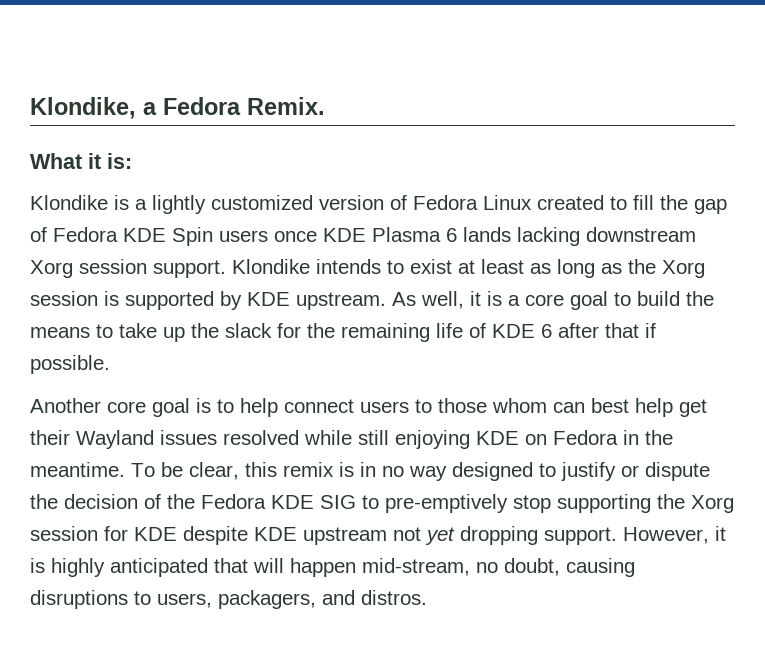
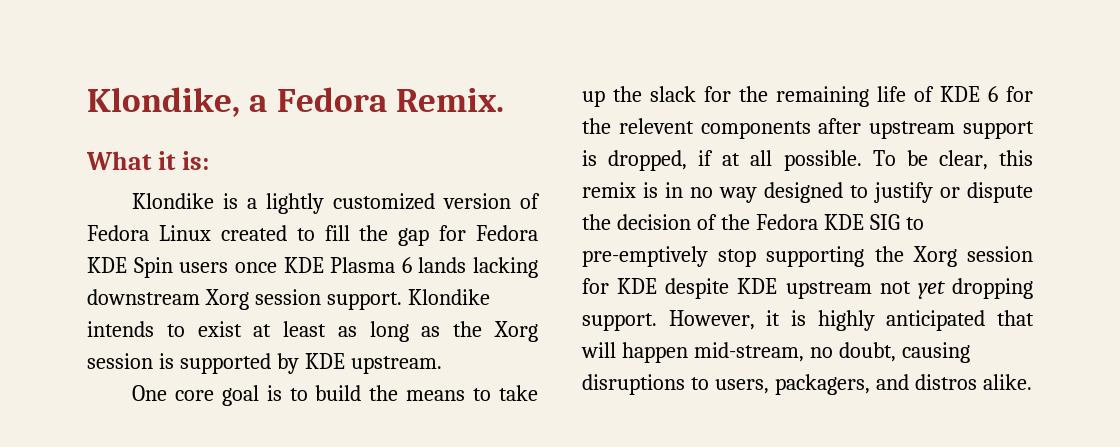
[30,227,47,242] of -> [439,225,467,241] for
[392,291,608,310] As well, it is a core goal -> [131,385,282,406] // One core goal is
[558,323,656,338] [30,355,110,374] [30,398,707,417] [30,430,673,449] [30,462,125,477] after that if possible. // Another core goal is to help connect users to those whom can best help get their Wayland issues resolved while still enjoying KDE on Fedora in the meantime. -> [1006,86,1033,102] [582,118,1034,139] [582,150,862,171] for the relevent components after upstream support is dropped, if at all possible.
[361,590,427,605] distros. -> [914,374,1032,390] distros alike.

